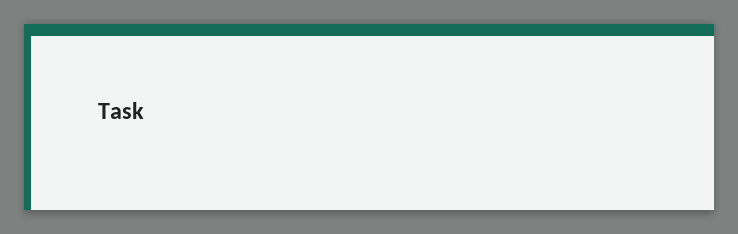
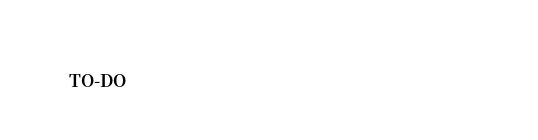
[98,102,144,119] Task -> [69,74,126,87] TO-DO

